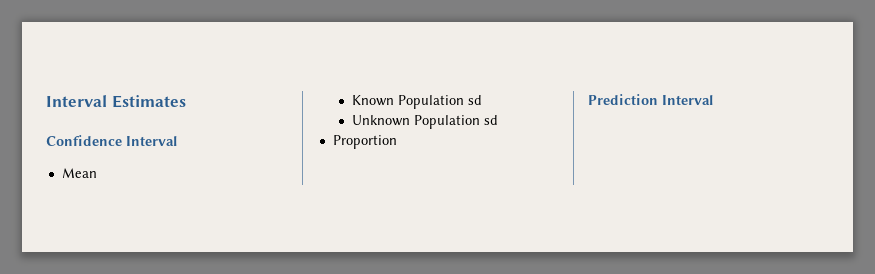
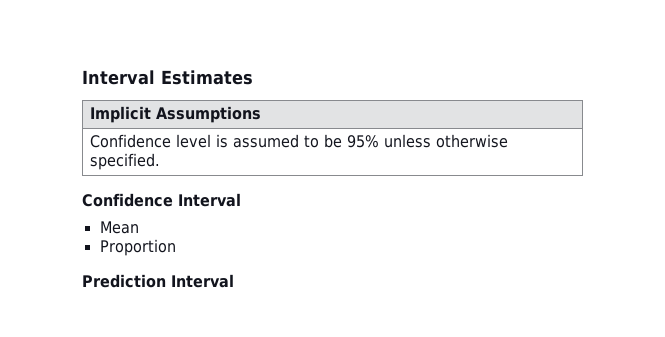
[46,135,177,146] [61,168,97,178] [351,95,482,109] [351,115,498,129] // Confidence Interval // Mean // Known Population sd // Unknown Population sd -> [90,106,262,123] [90,134,509,148] [90,153,161,170] [82,193,241,207] [99,221,139,234] // Implicit Assumptions // Confidence level is assumed to be 95% unless otherwise specified. // Confidence Interval // Mean

